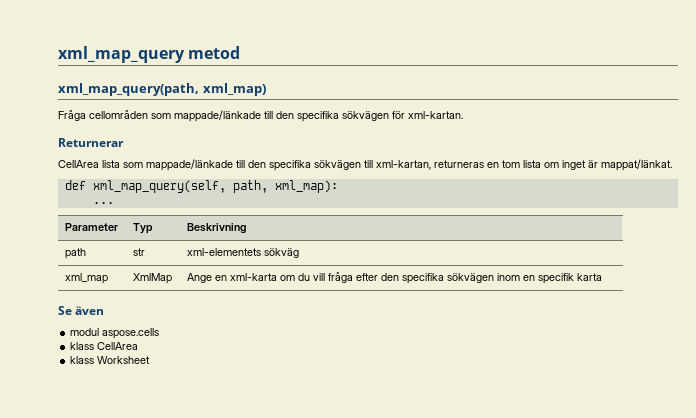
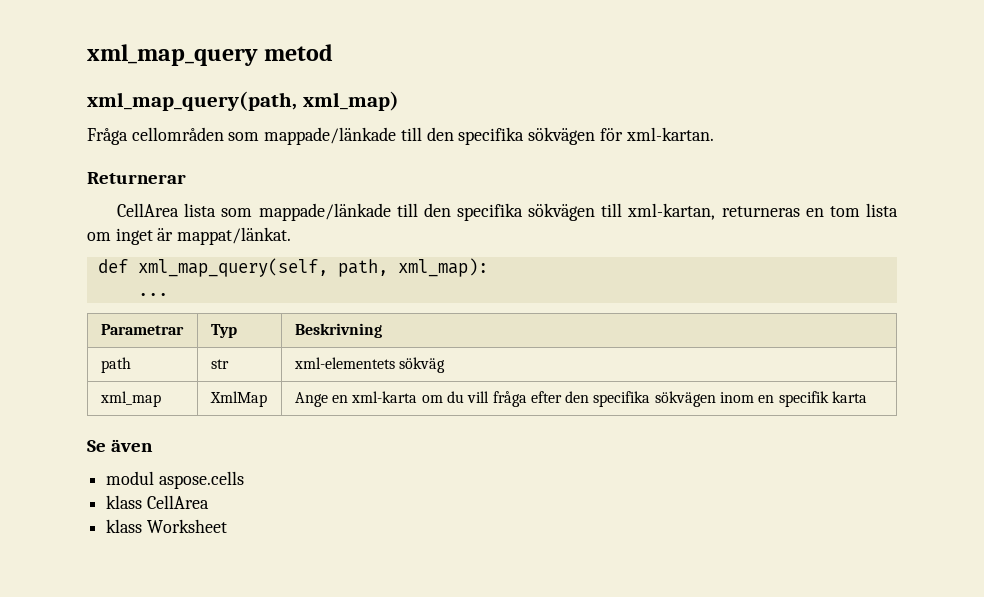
[65,223,119,231] Parameter -> [100,324,184,335] Parametrar

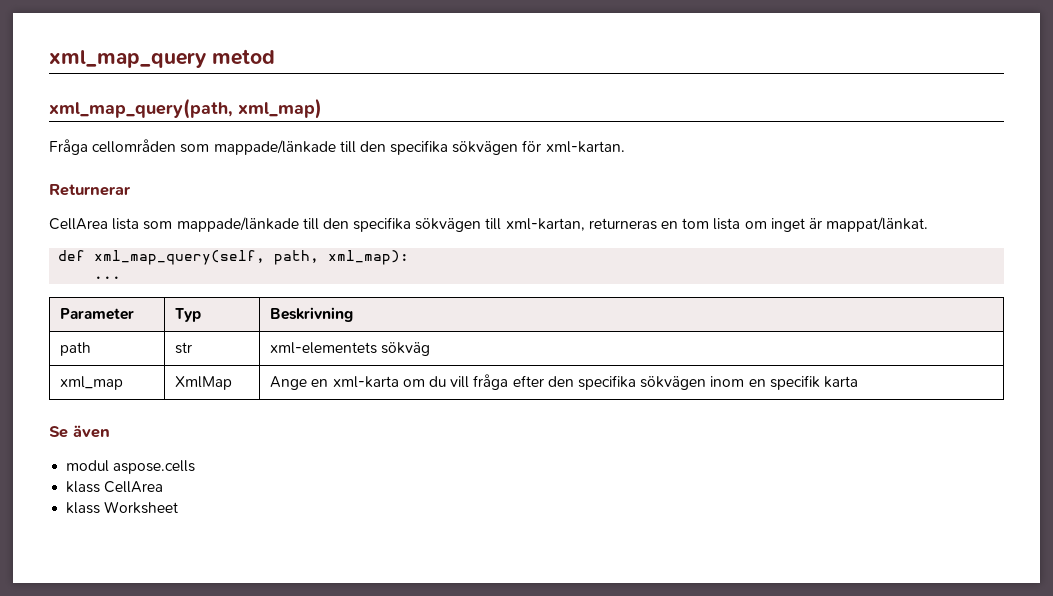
[100,324,184,335] Parametrar -> [60,308,135,320] Parameter

